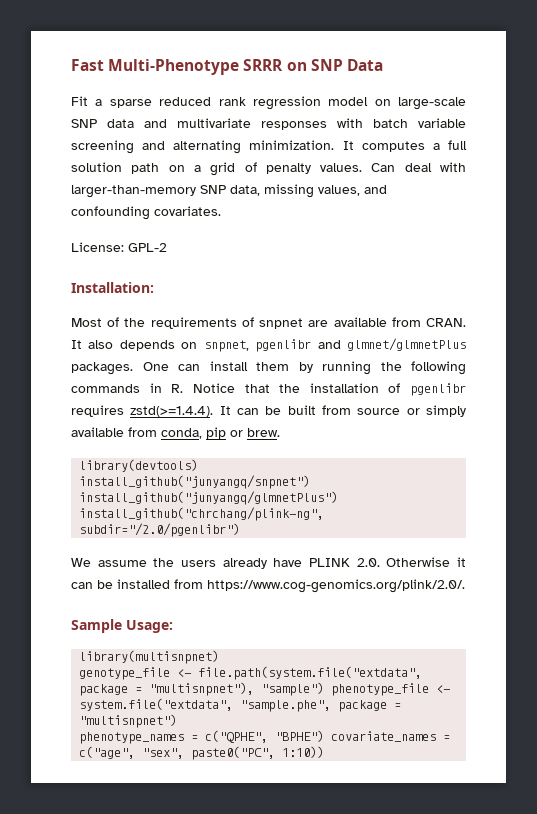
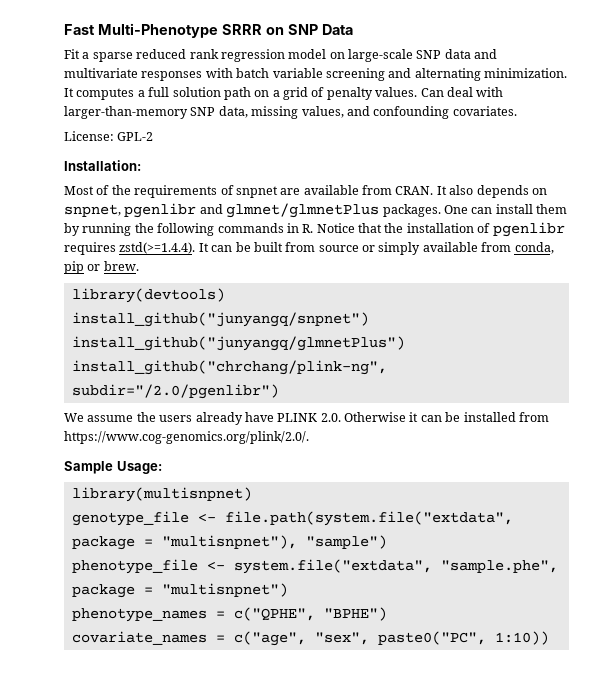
(325, 689) none -> (387, 542) //
(325, 736) none -> (387, 614) //

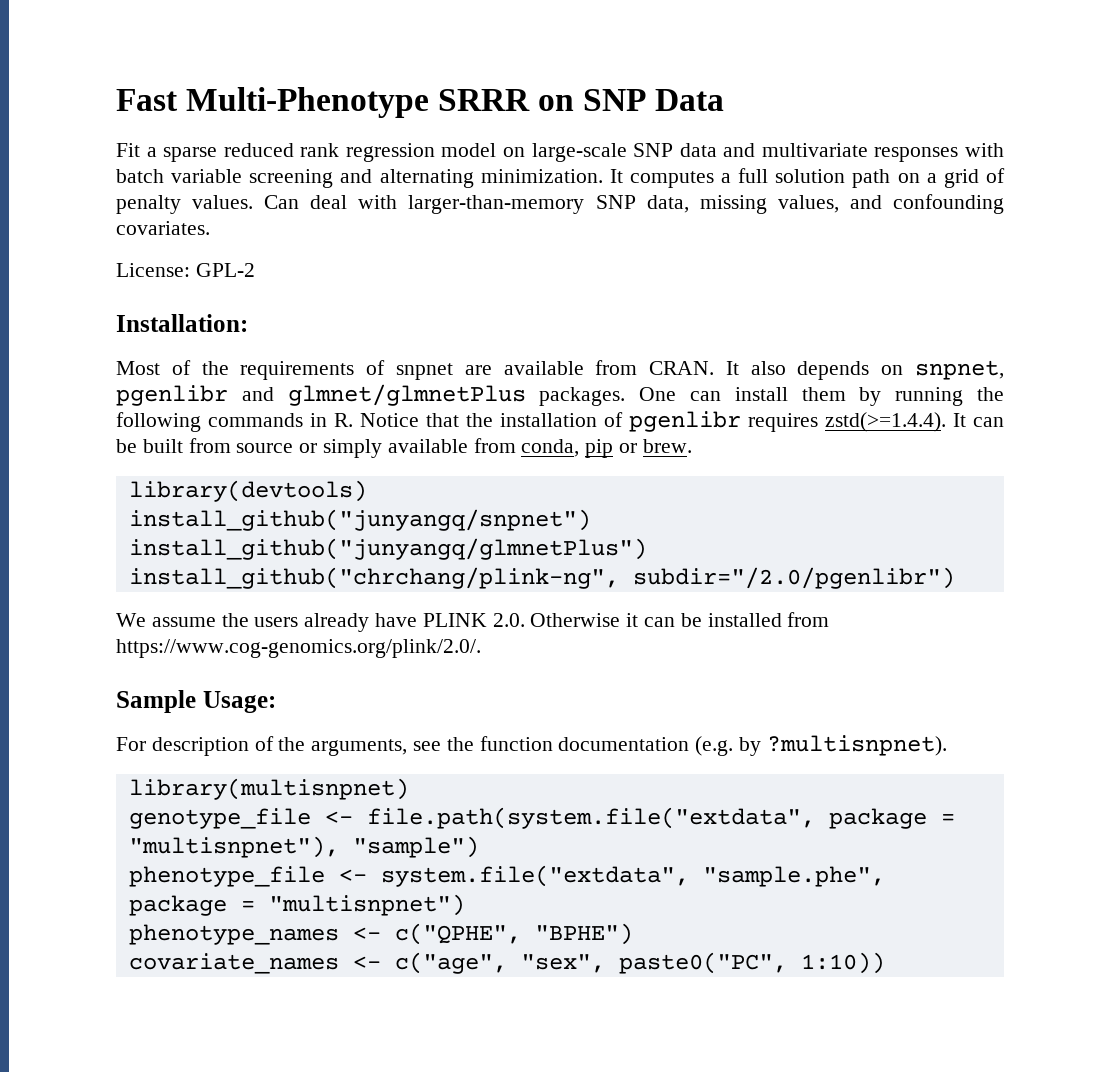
(162, 467) none -> [116,735,947,756] // For description of the arguments, see the function documentation (e.g. by ?multisnpnet).
[215,611,225,618] = -> [352,927,381,940] <-
[215,635,225,642] = -> [352,956,381,969] <-

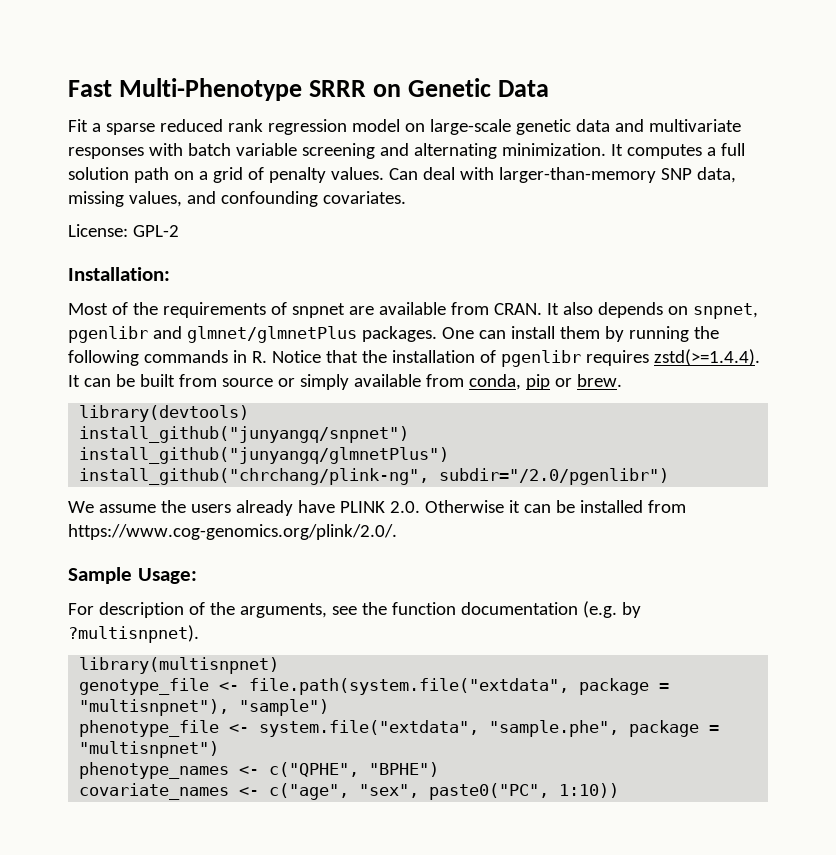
[583,89,647,111] SNP -> [408,78,492,97] Genetic
[633,143,674,157] SNP -> [515,119,571,135] genetic

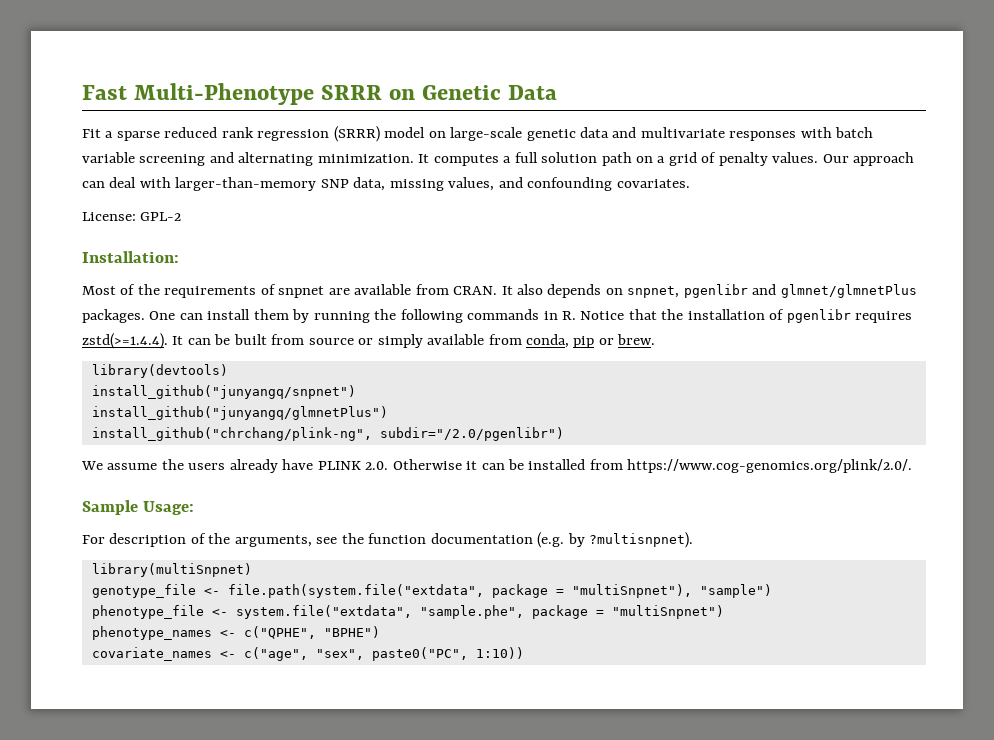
(347, 127) none -> [333,126,380,142] (SRRR)
[388,168,418,180] Can -> [822,152,915,166] [82,181,105,188] Our approach can
[79,657,280,674] library(multisnpnet) -> [91,563,252,577] library(multiSnpnet)
[79,699,230,716] "multisnpnet"), -> [571,584,692,598] "multiSnpnet"),
[79,741,220,758] "multisnpnet") -> [611,605,724,619] "multiSnpnet")

